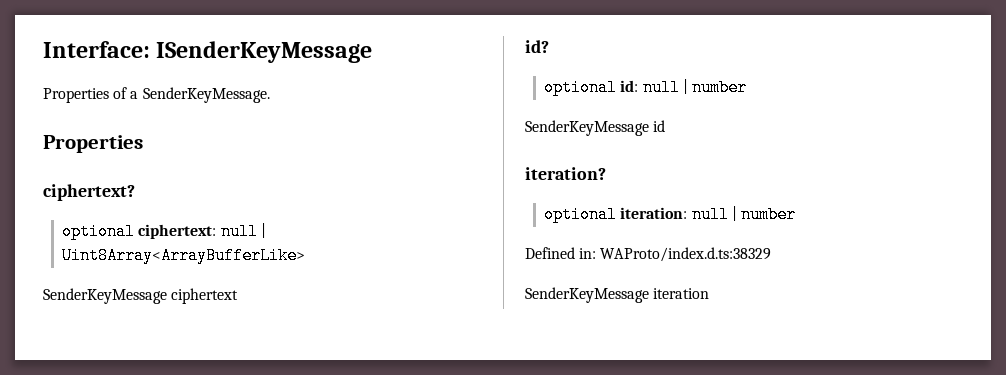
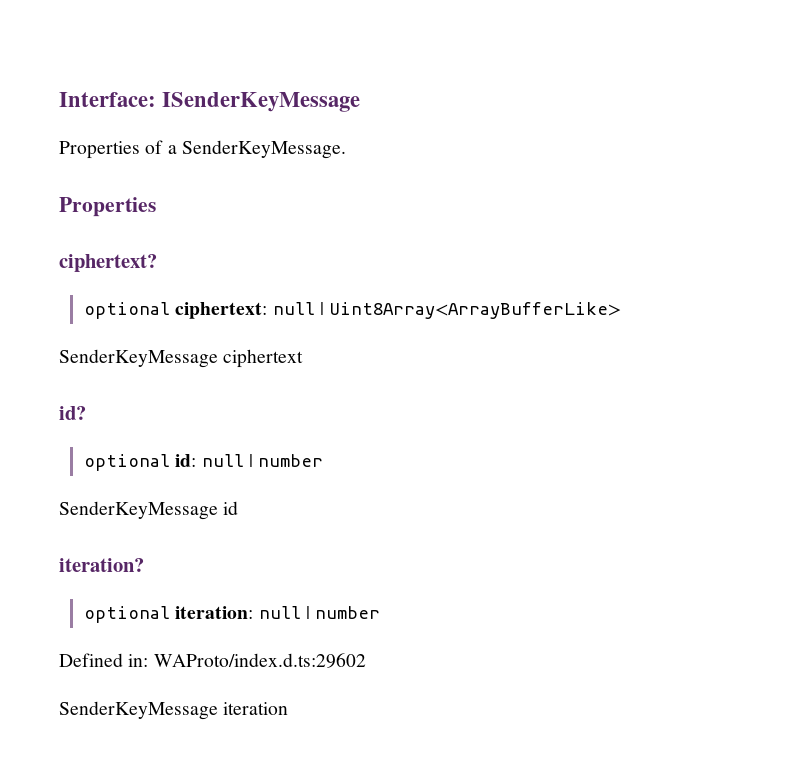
[600,247,772,262] WAProto/index.d.ts:38329 -> [153,653,366,668] WAProto/index.d.ts:29602

